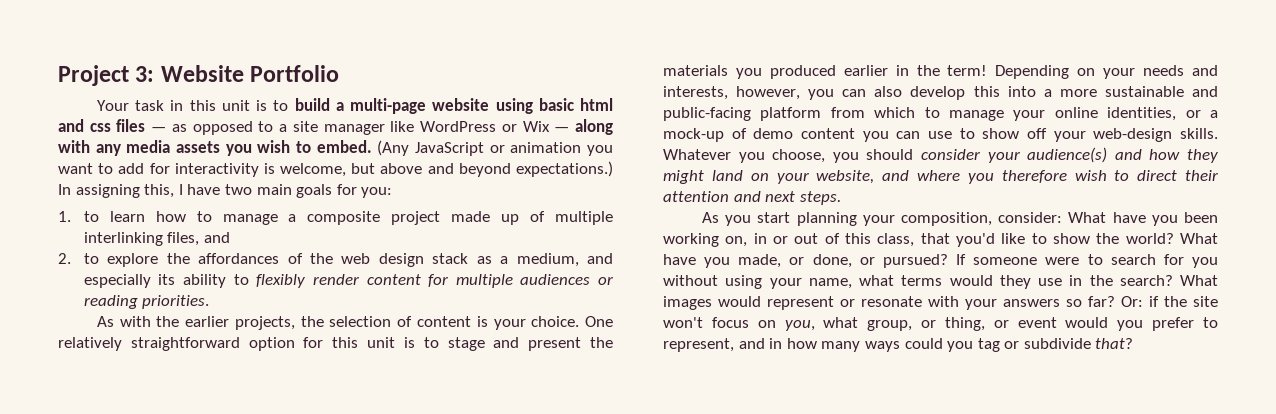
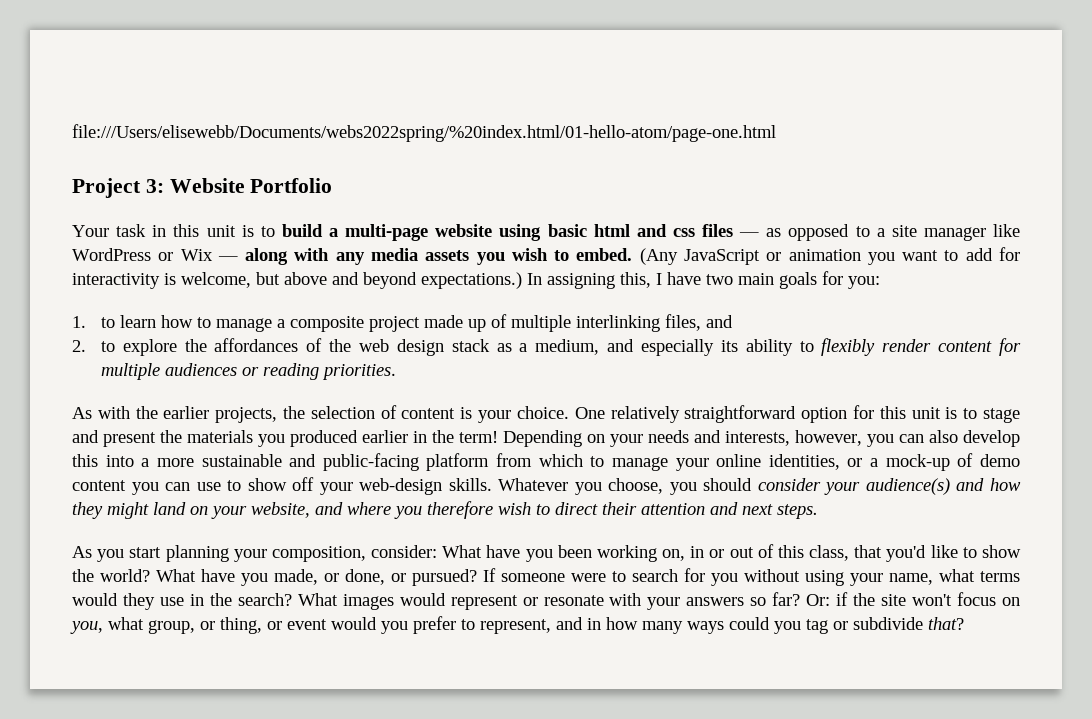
(58, 75) none -> [72,124,776,142] file:///Users/elisewebb/Documents/webs2022spring/%20index.html/01-hello-atom/page-one.html //

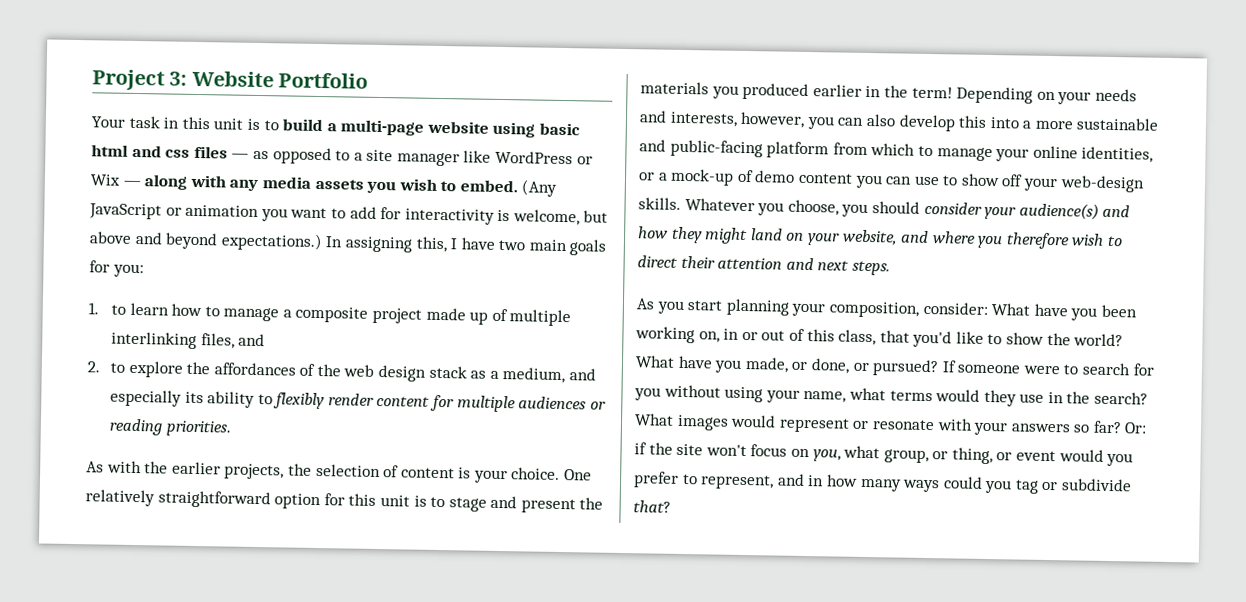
[72,124,776,142] file:///Users/elisewebb/Documents/webs2022spring/%20index.html/01-hello-atom/page-one.html // -> (92, 80) none

